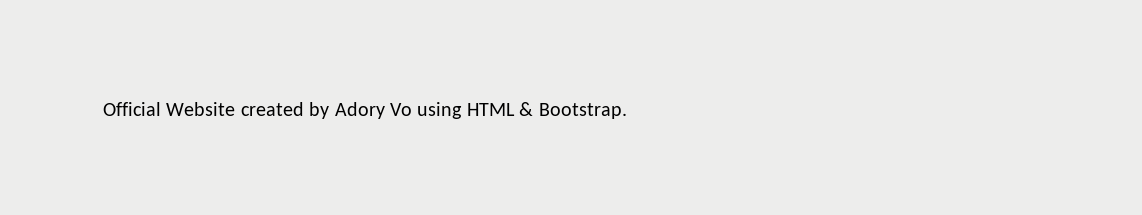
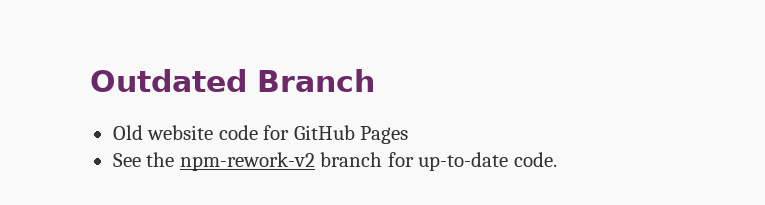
[103,102,627,119] Official Website created by Adory Vo using HTML & Bootstrap. -> [90,69,375,92] [112,125,409,144] [112,152,557,171] Outdated Branch // Old website code for GitHub Pages // See the npm-rework-v2 branch for up-to-date code.

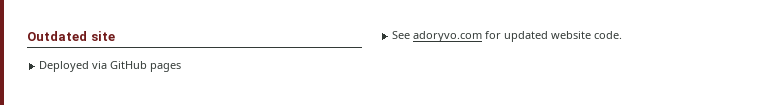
[257,69,375,92] [112,125,409,144] [112,152,509,171] Branch // Old website code for GitHub Pages // See the npm-rework-v2 branch for up-to-date -> [90,31,115,41] [39,61,182,72] [392,31,592,42] site // Deployed via GitHub pages // See adoryvo.com for updated website

